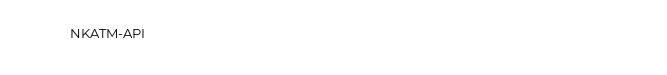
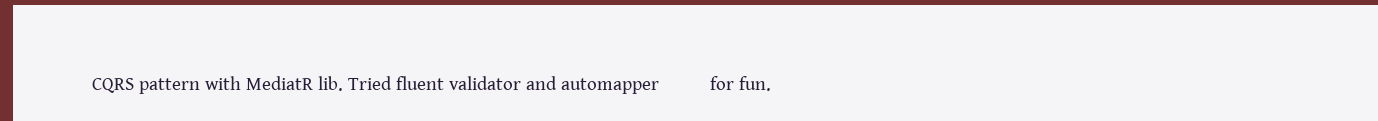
[70,29,145,38] NKATM-API -> [92,76,771,94] CQRS pattern with MediatR lib. Tried fluent validator and automapper for fun.

